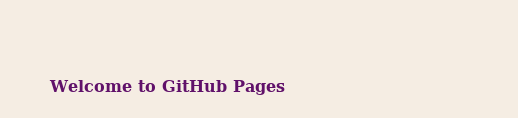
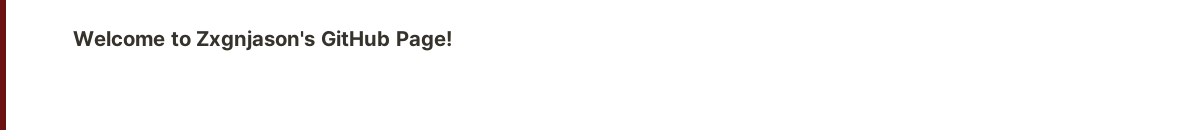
[161,80,285,95] GitHub Pages -> [196,30,452,51] Zxgnjason's GitHub Page!

